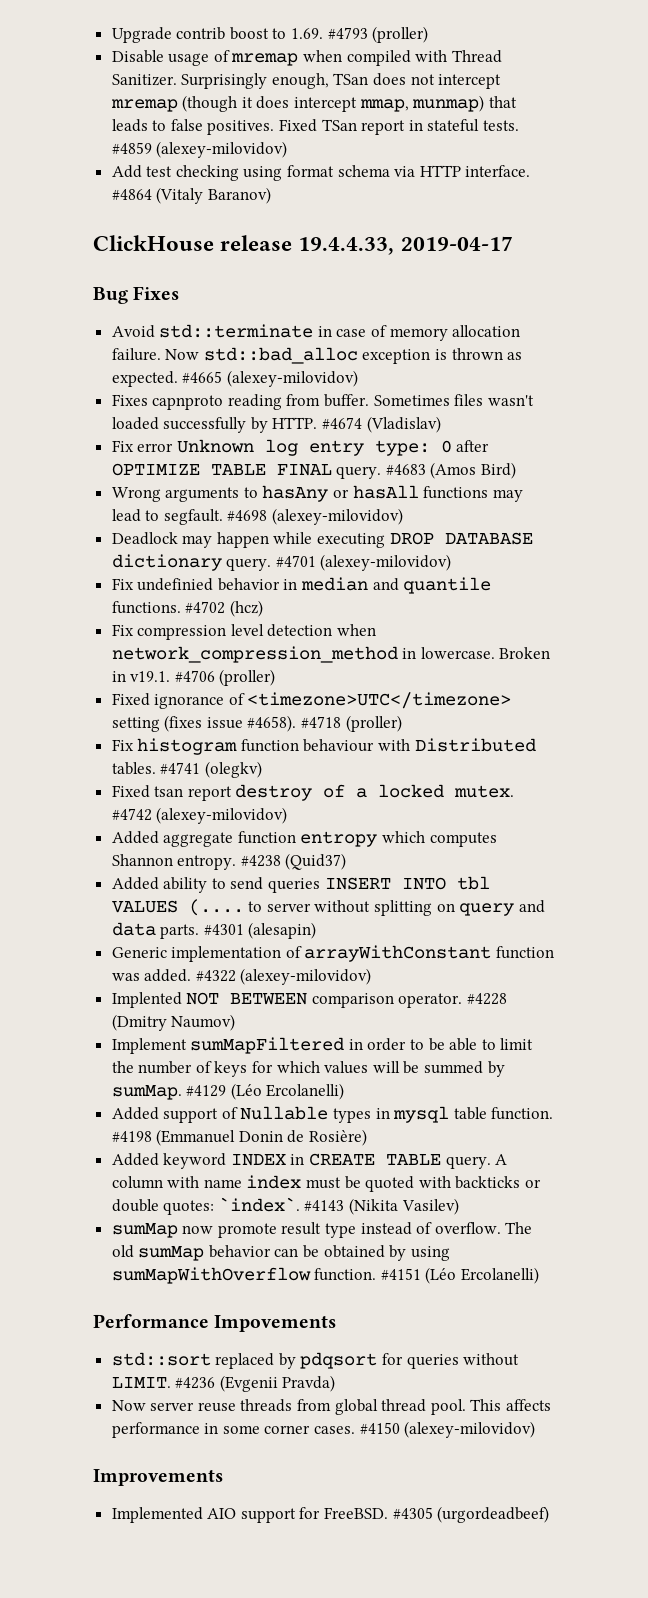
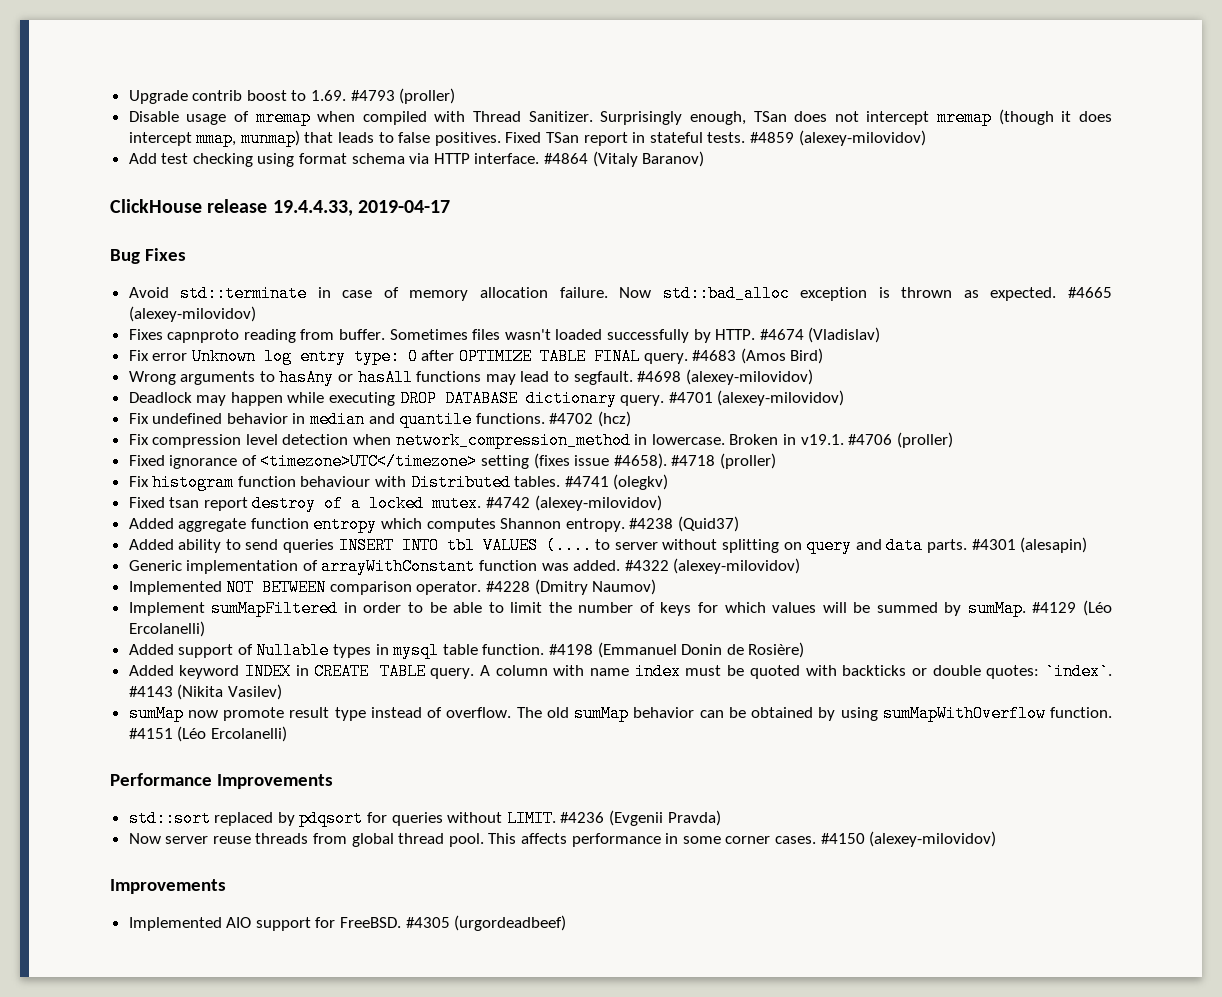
[137,578,214,591] undefinied -> [152,413,223,424] undefined
[111,992,182,1008] Implented -> [128,581,222,595] Implemented
[214,1315,337,1332] Impovements -> [216,774,333,789] Improvements

